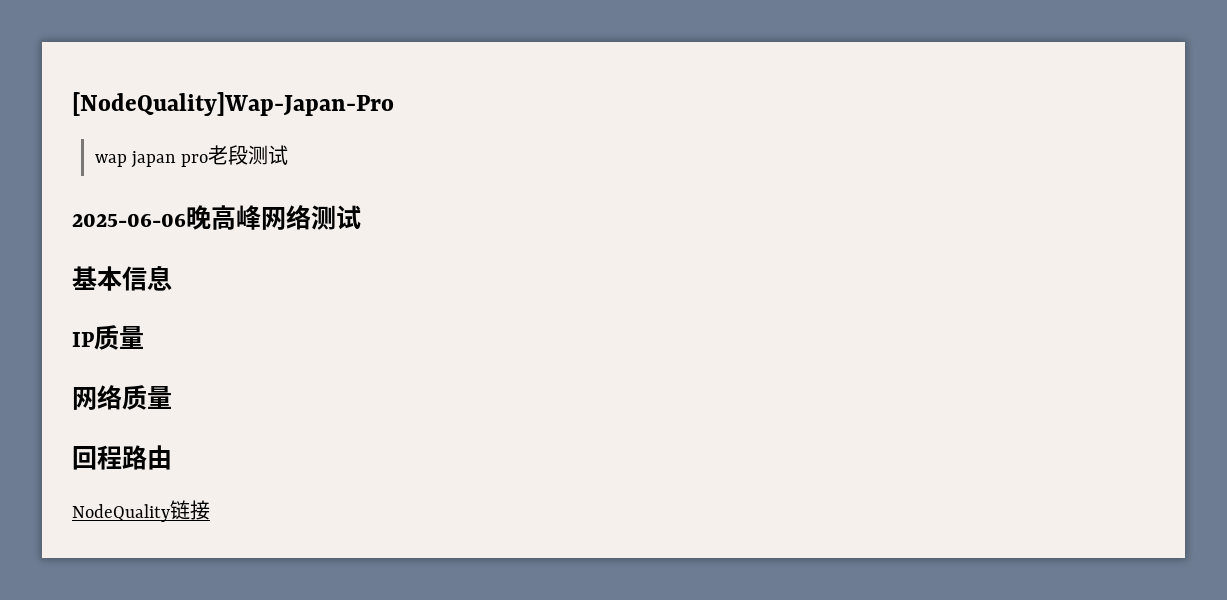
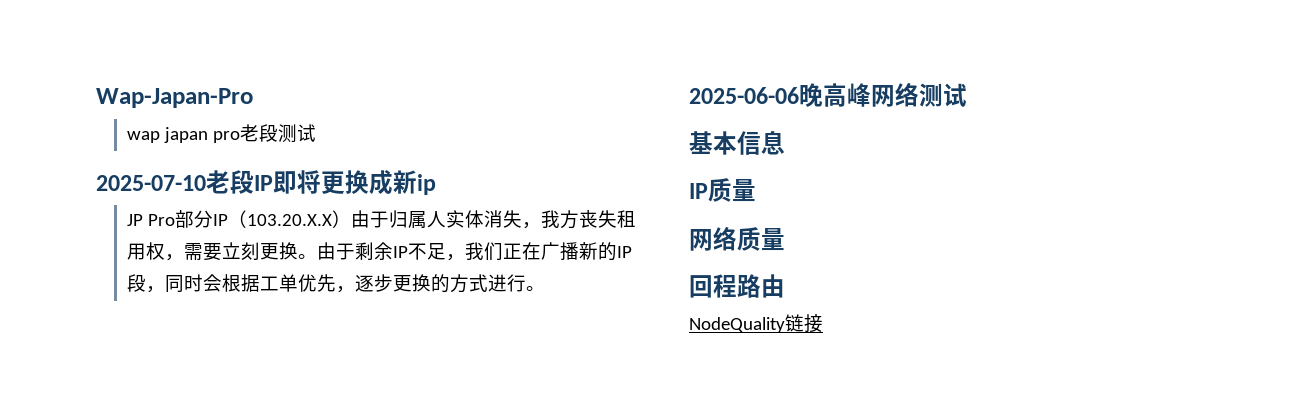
[72,92,394,116] [NodeQuality]Wap-Japan-Pro -> [96,88,253,108] Wap-Japan-Pro
(289, 155) none -> [96,170,436,195] [126,210,636,229] [126,242,632,261] [126,274,545,293] // 2025-07-10老段IP即将更换成新ip // JP Pro部分IP（103.20.X.X）由于归属人实体消失，我方丧失租用权，需要立刻更换。由于剩余IP不足，我们正在广播新的IP段，同时会根据工单优先，逐步更换的方式进行。

